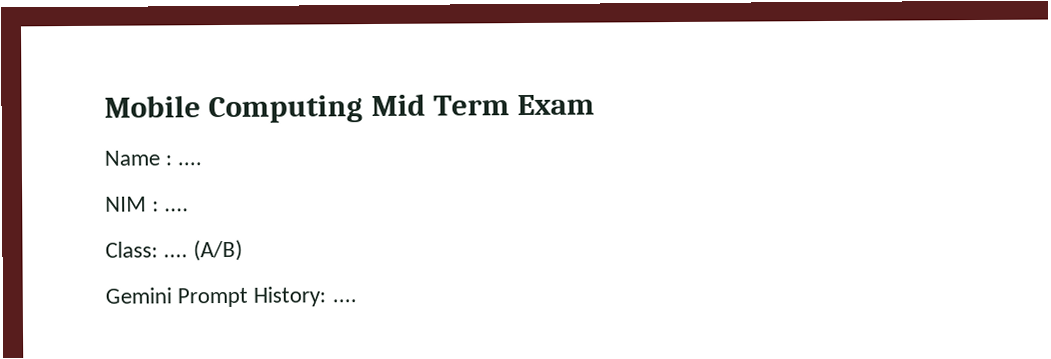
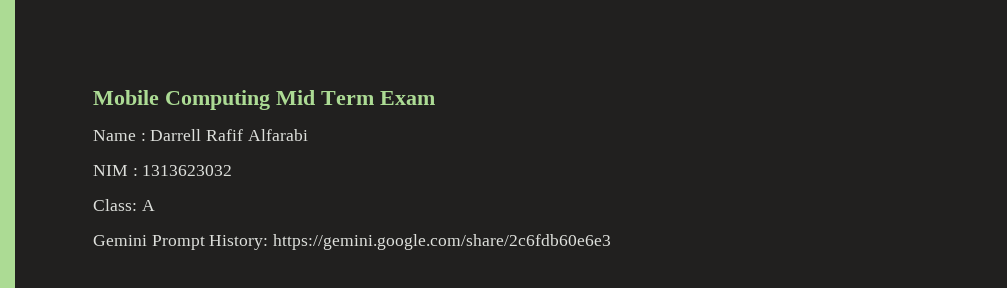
[177,162,203,166] .... -> [150,129,308,141] Darrell Rafif Alfarabi
[164,208,190,212] .... -> [142,165,233,176] 1313623032
[163,239,244,262] .... (A/B) -> [141,200,155,211] A
[331,299,357,303] .... -> [273,234,612,250] https://gemini.google.com/share/2c6fdb60e6e3

